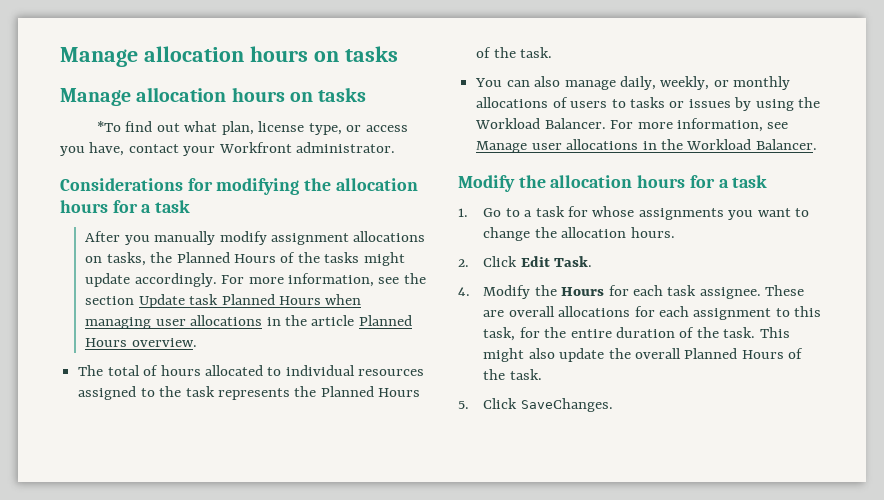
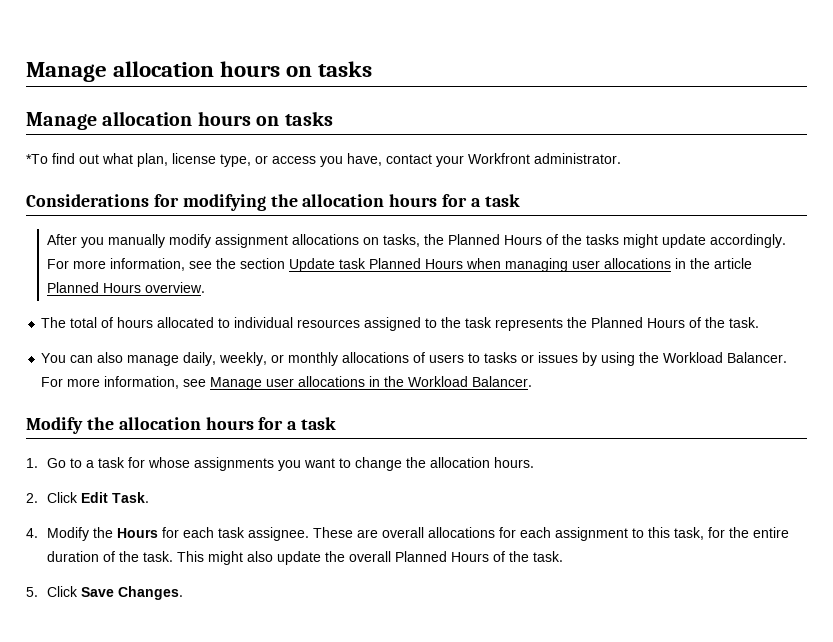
[520,398,613,412] SaveChanges. -> [80,586,183,600] Save Changes.

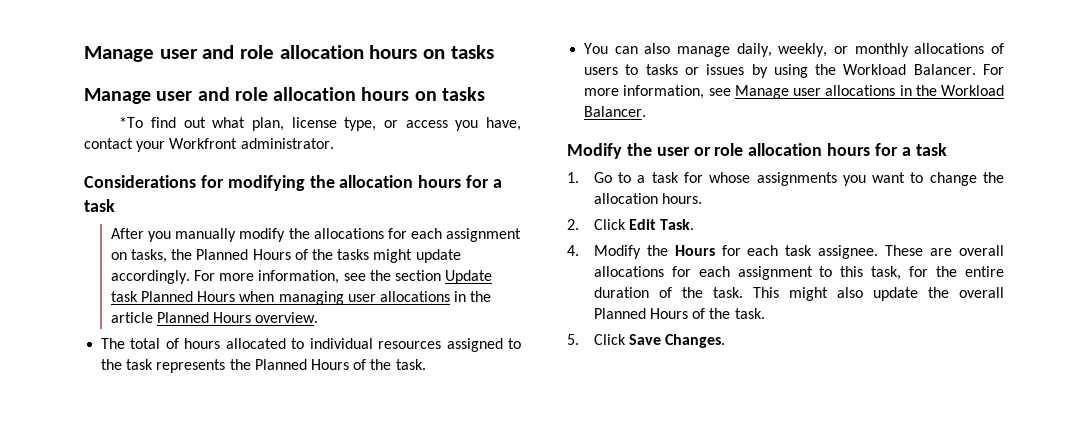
[26,62,107,82] Manage -> [84,45,275,62] Manage user and role
(97, 121) none -> [156,87,268,101] user and role
[214,234,359,248] assignment allocations -> [288,228,522,242] the allocations for each assignment
(114, 423) none -> [656,143,744,156] user or role

